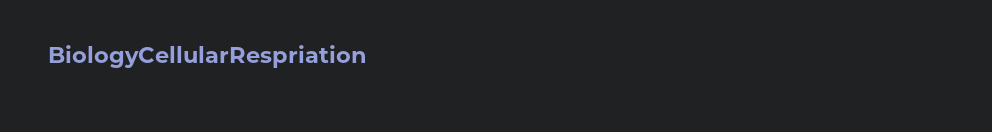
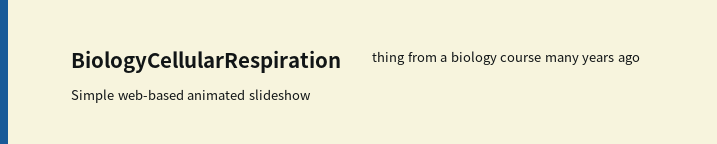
[48,45,367,68] BiologyCellularRespriation -> [71,50,341,73] [71,89,311,103] [372,51,640,65] BiologyCellularRespiration // Simple web-based animated slideshow thing from a biology course many years ago

